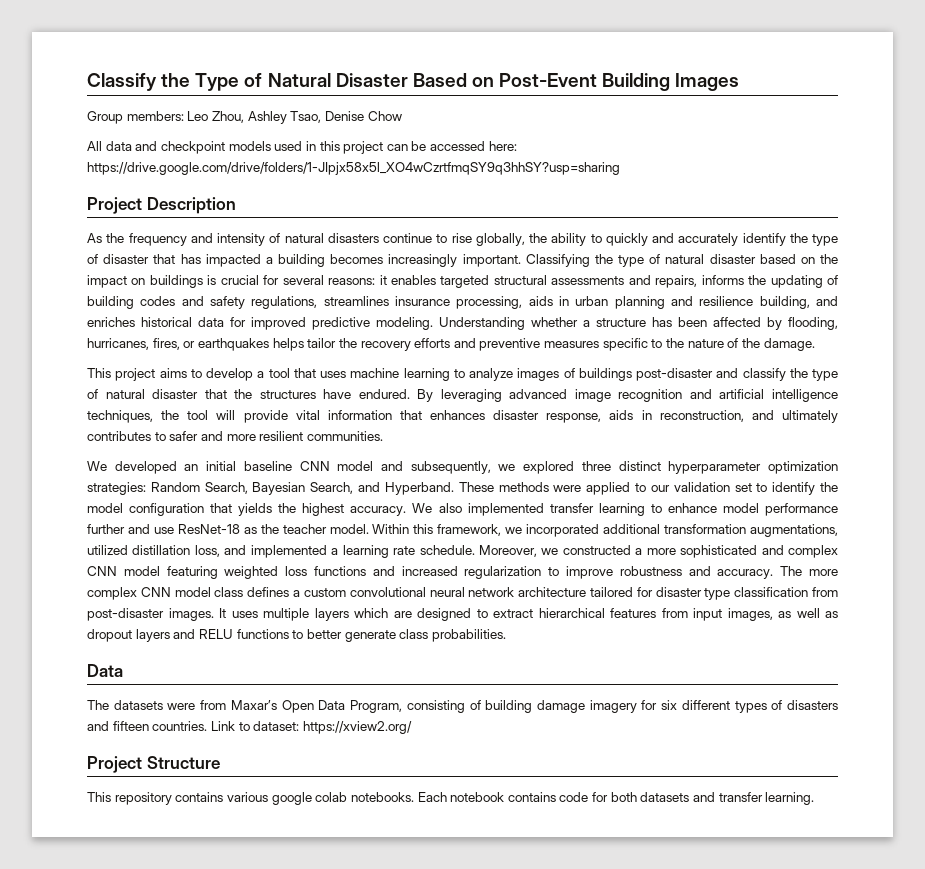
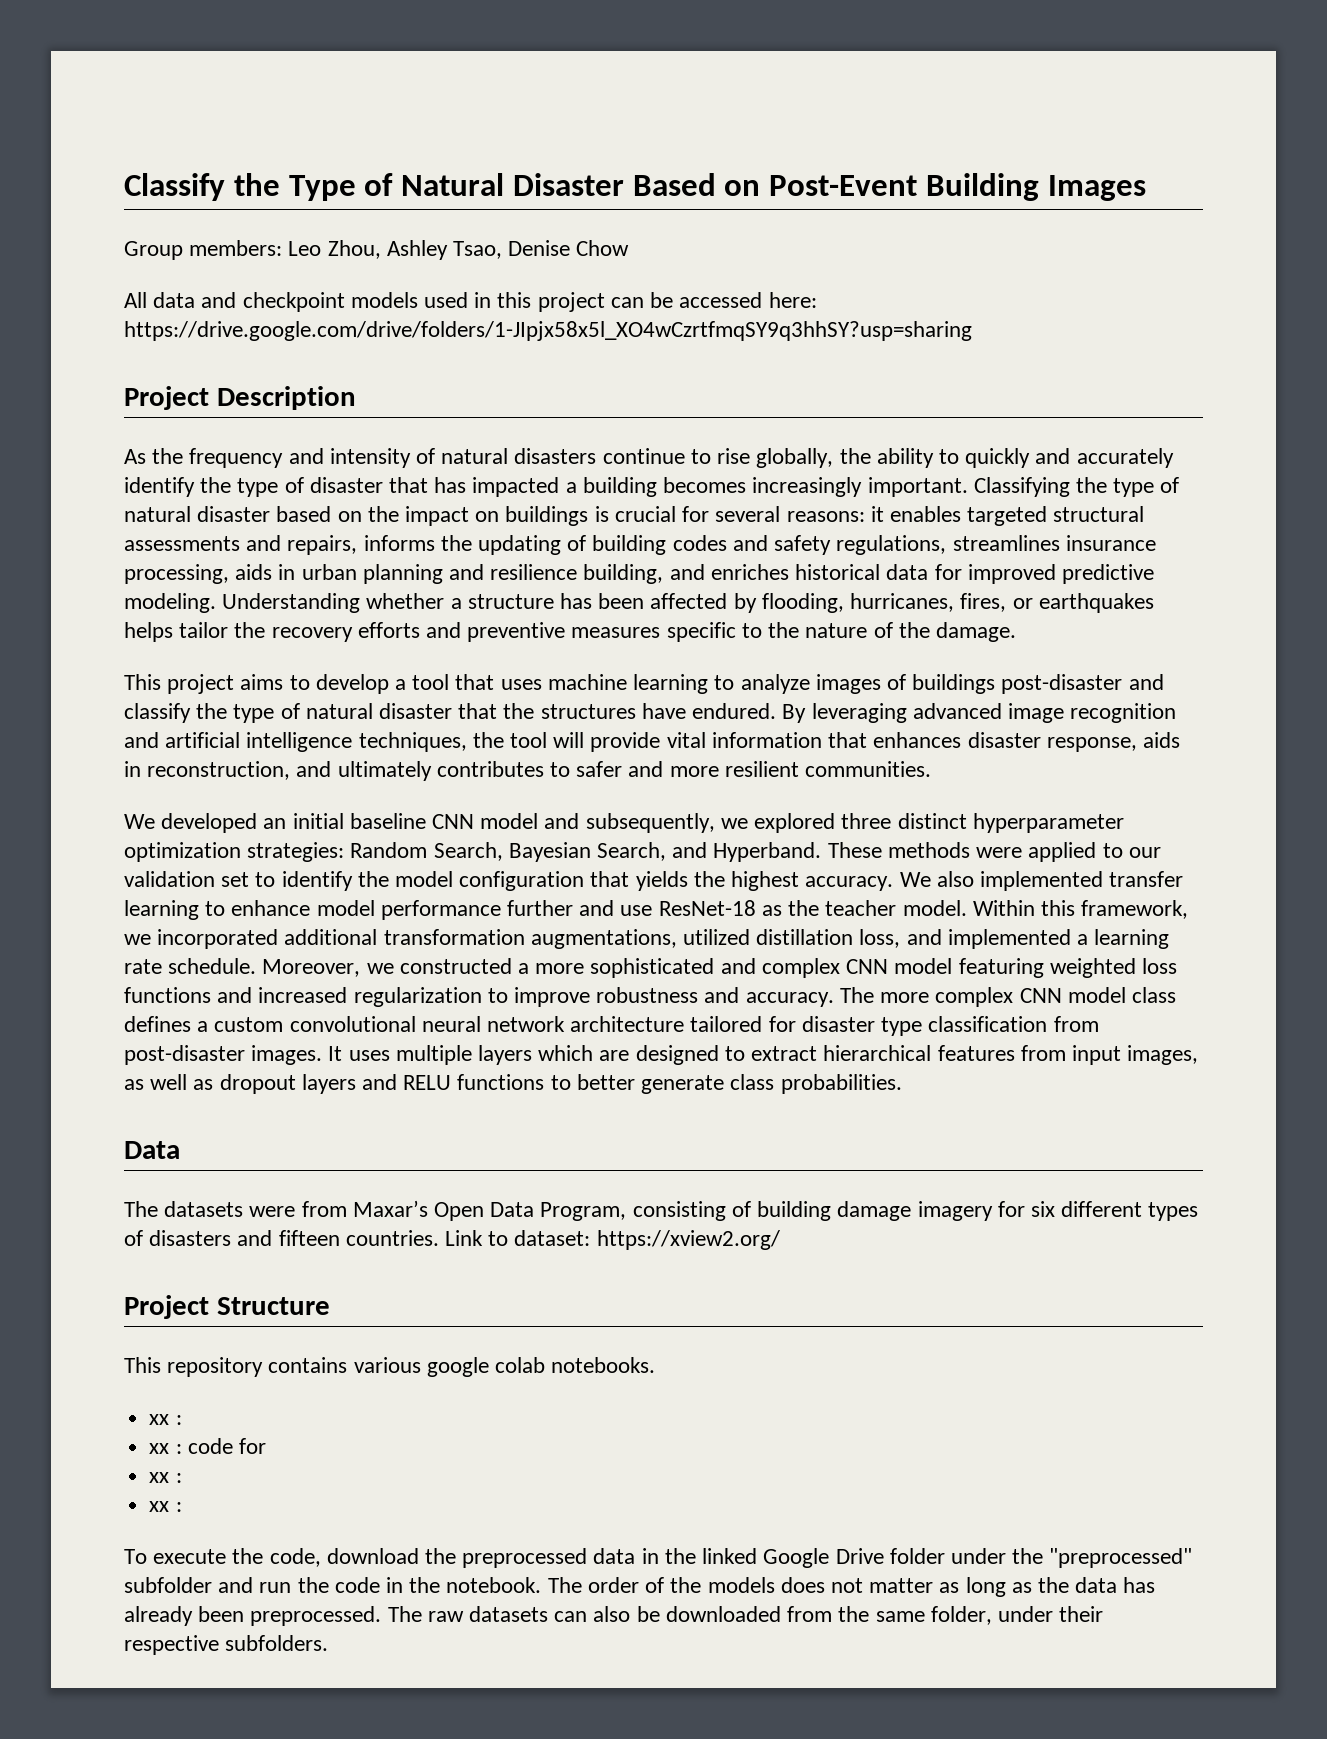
[417,792,815,805] Each notebook contains code for both datasets and transfer learning. -> [149,1414,182,1425] [149,1438,266,1454] [149,1472,182,1483] [149,1501,182,1512] [124,1548,1193,1568] [124,1577,1156,1597] [124,1606,1104,1626] [124,1635,329,1655] // xx : // xx : code for // xx : // xx : // To execute the code, download the preprocessed data in the linked Google Drive folder under the "preprocessed" subfolder and run the code in the notebook. The order of the models does not matter as long as the data has already been preprocessed. The raw datasets can also be downloaded from the same folder, under their respective subfolders.

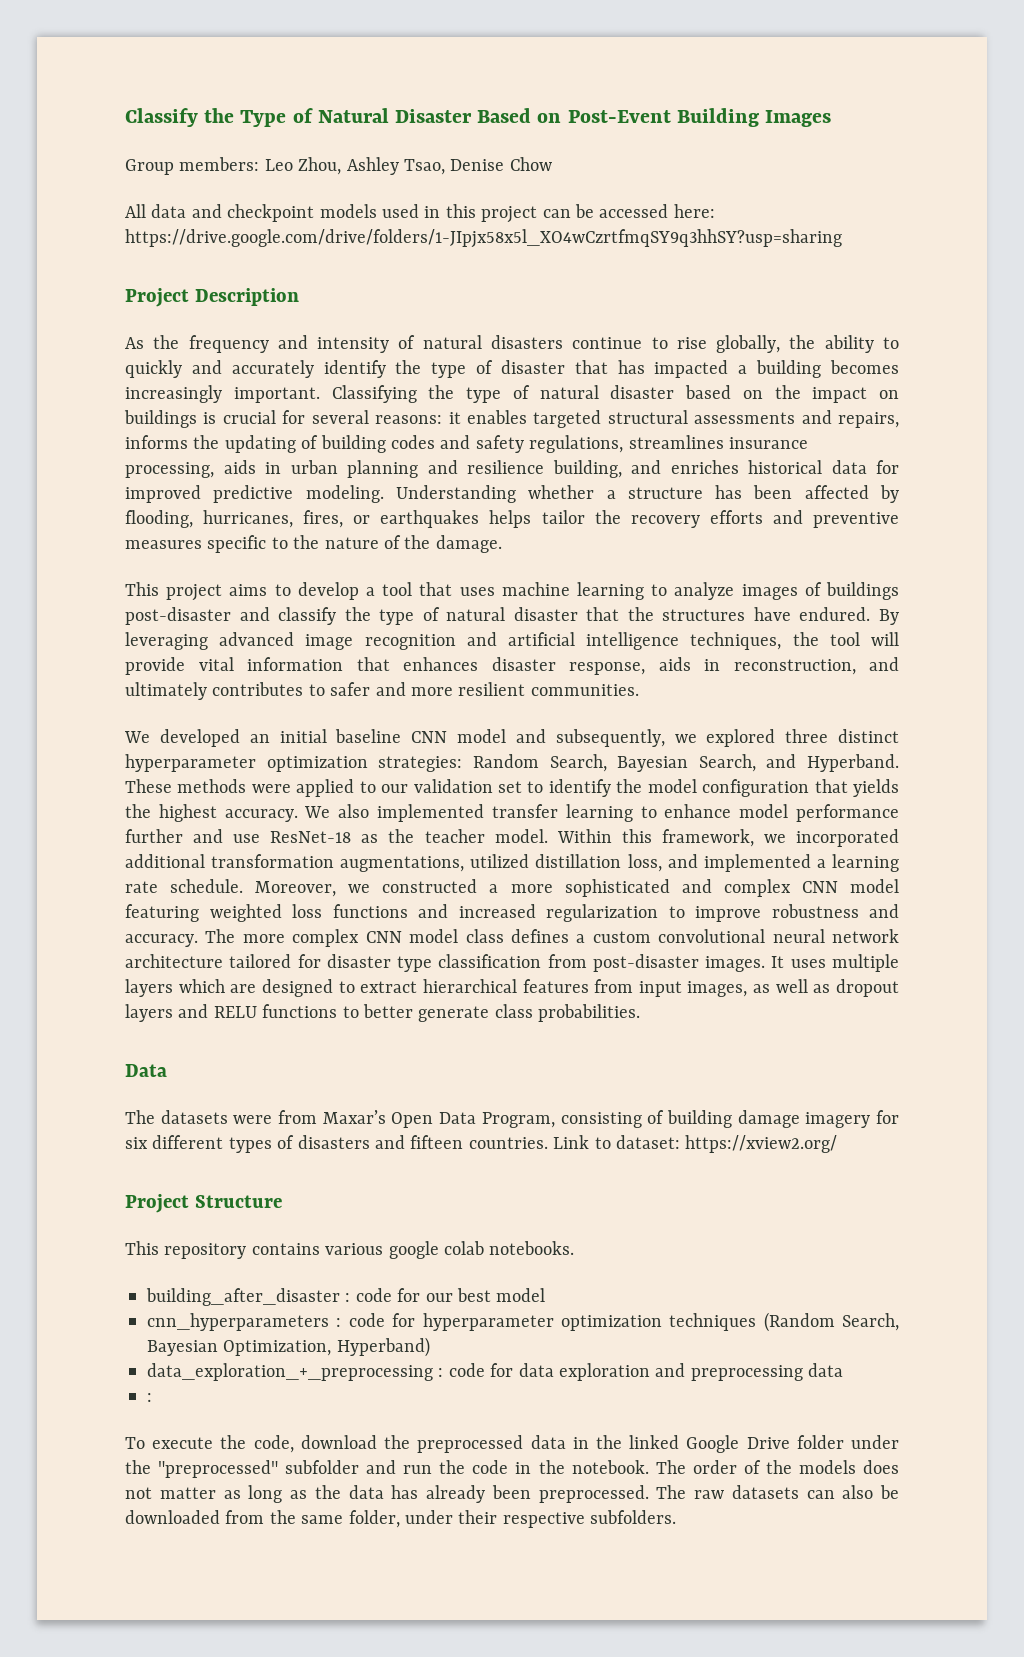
[149,1414,182,1425] [149,1438,266,1454] [149,1472,182,1483] [149,1501,170,1512] xx : // xx : code for // xx : // xx -> [146,1288,546,1306] [147,1312,899,1332] [147,1337,430,1357] [147,1363,844,1381] building_after_disaster : code for our best model // cnn_hyperparameters : code for hyperparameter optimization techniques (Random Search, Bayesian Optimization, Hyperband) // data_exploration_+_preprocessing : code for data exploration and preprocessing data //

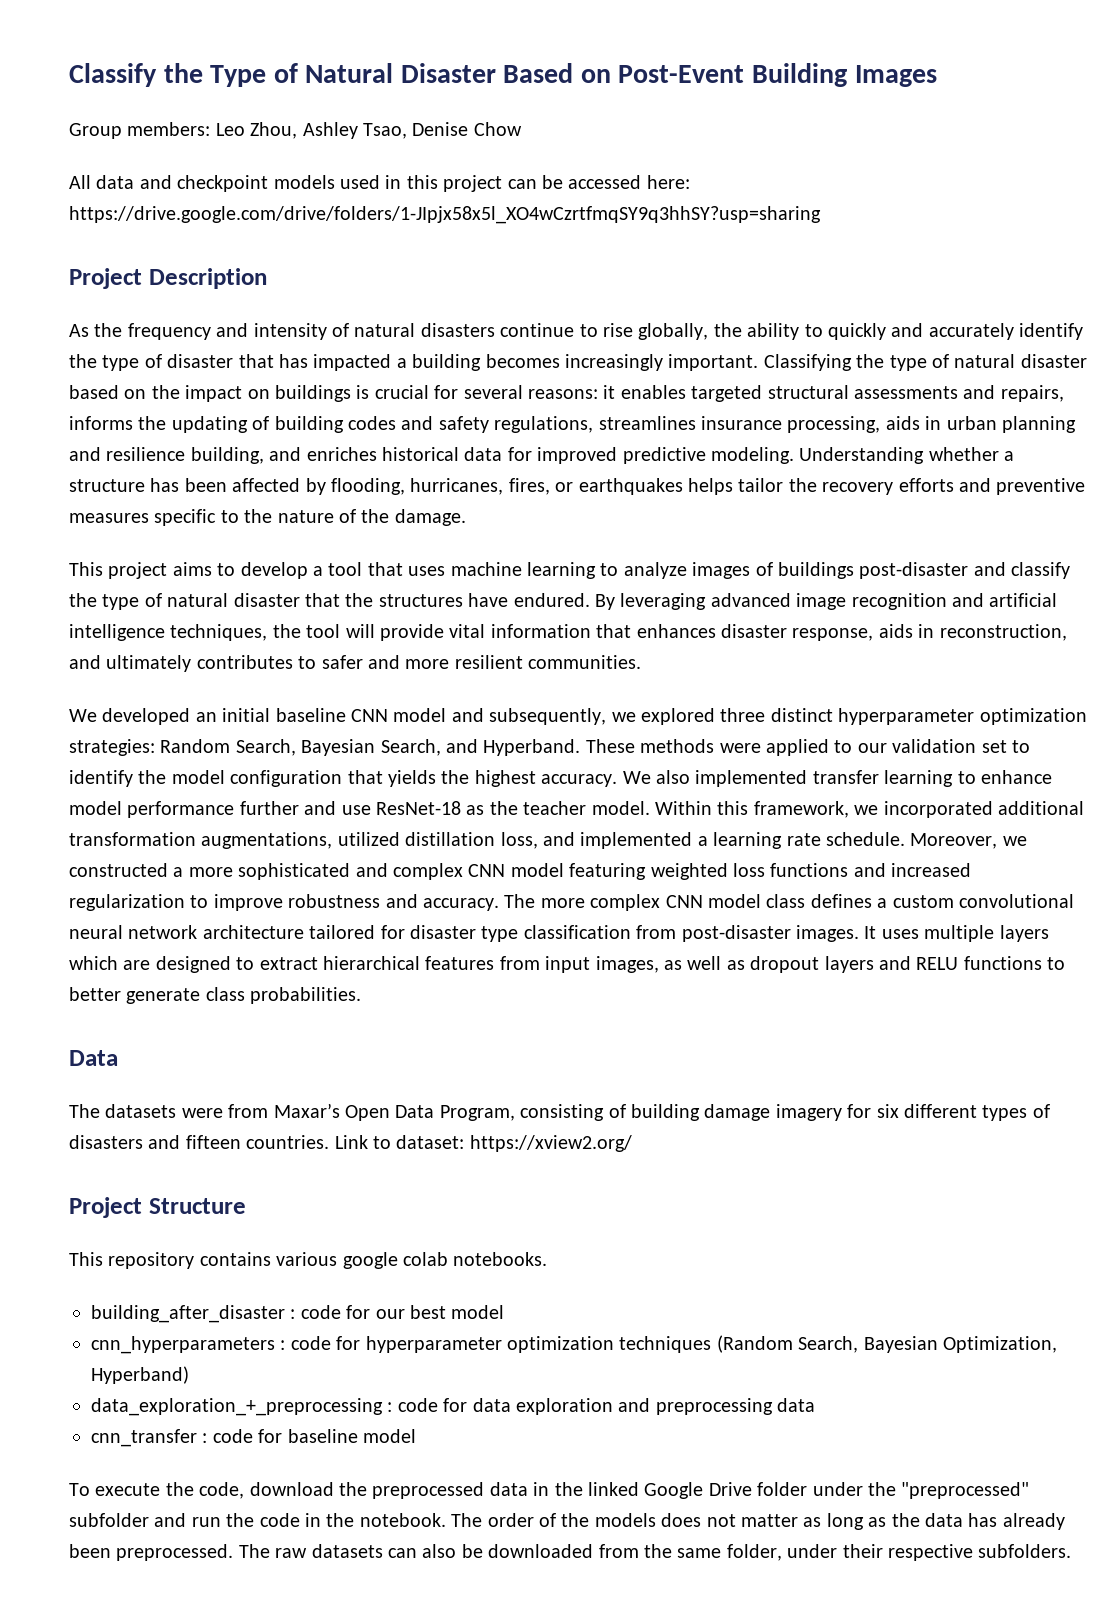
[147,1393,152,1402] : -> [91,1429,416,1447] cnn_transfer : code for baseline model

